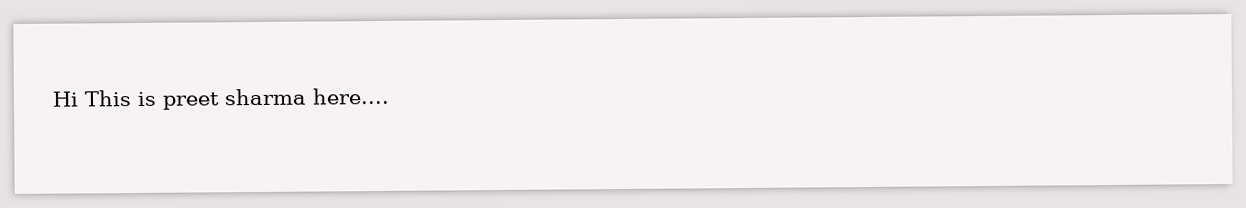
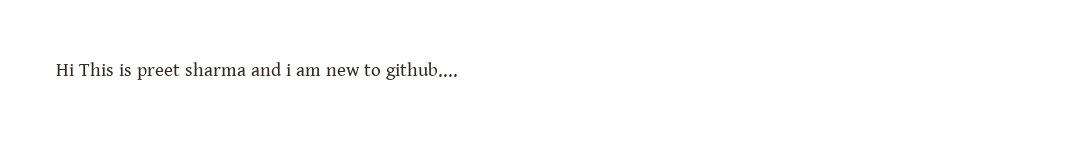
[312,87,389,105] here.... -> [250,62,458,80] and i am new to github....

